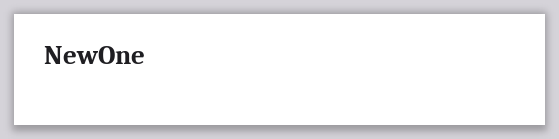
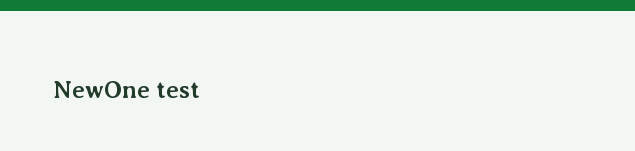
(145, 55) none -> [156,82,201,98] test

